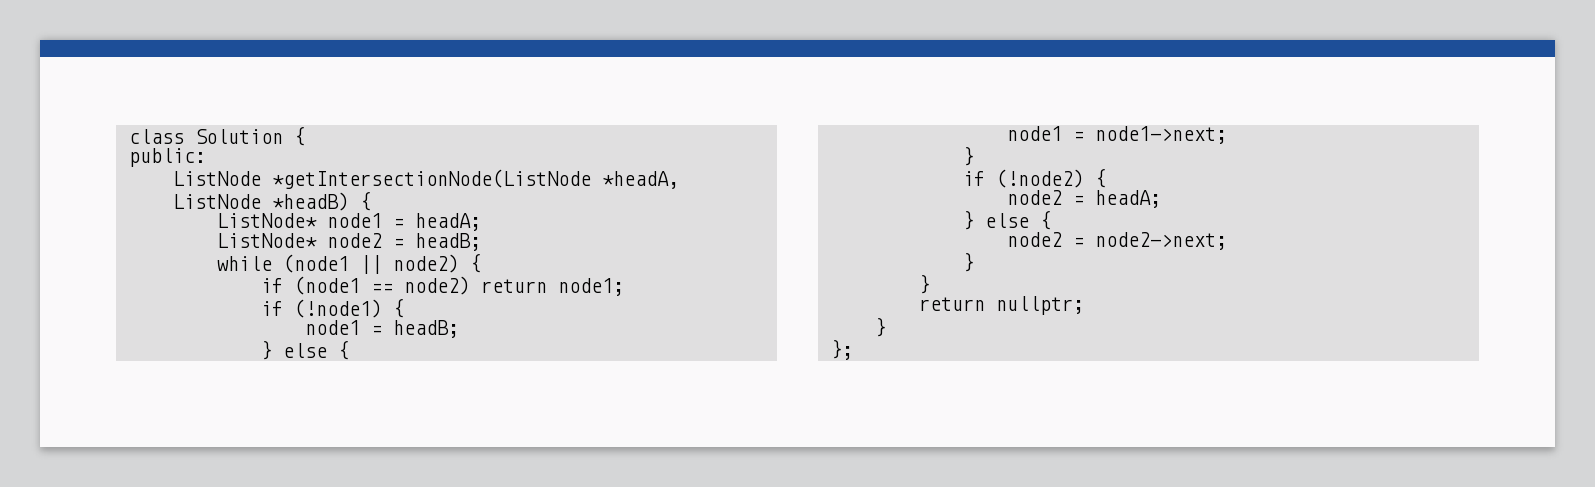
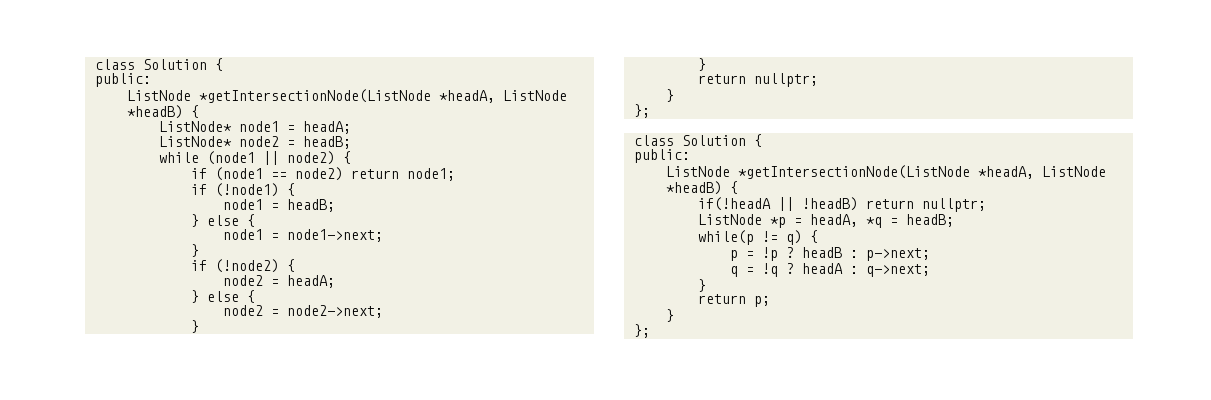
(853, 349) none -> [634,134,763,147] [634,149,691,163] [666,165,1107,179] [666,181,739,195] [698,197,987,212] [698,214,955,228] [698,230,819,245] [730,247,931,261] [730,263,931,277] [698,279,707,292] [698,294,771,307] [666,309,675,322] [634,324,651,338] // class Solution { // public: // ListNode *getIntersectionNode(ListNode *headA, ListNode *headB) { // if(!headA || !headB) return nullptr; // ListNode *p = headA, *q = headB; // while(p != q) { // p = !p ? headB : p->next; // q = !q ? headA : q->next; // } // return p; // } // };

